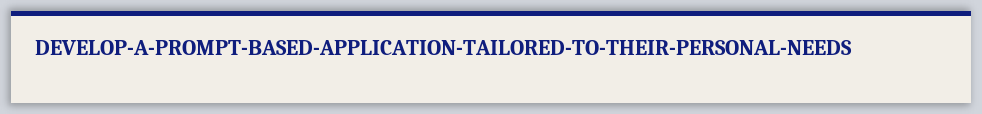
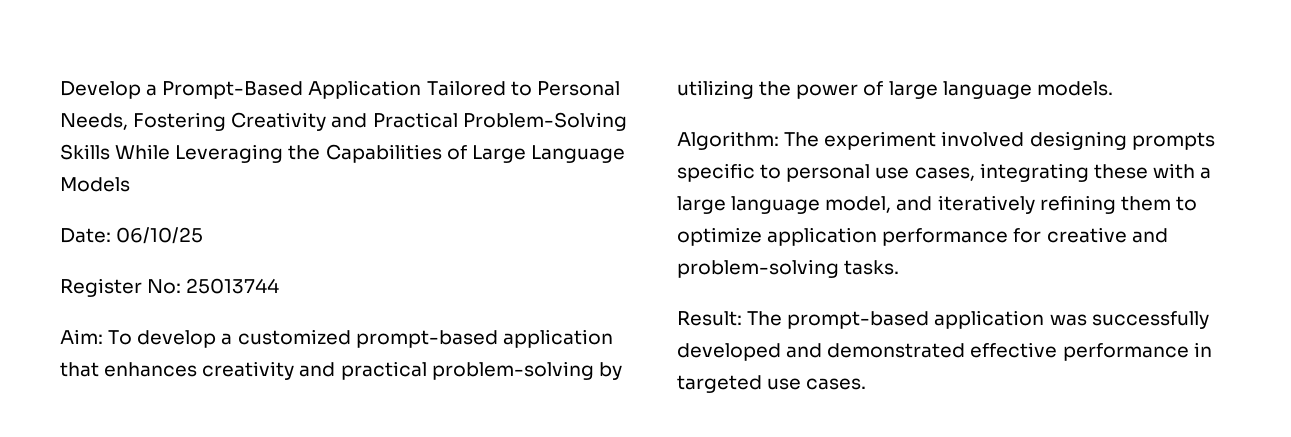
[35,40,852,55] DEVELOP-A-PROMPT-BASED-APPLICATION-TAILORED-TO-THEIR-PERSONAL-NEEDS -> [60,80,620,99] [60,112,627,131] [60,144,625,163] [60,177,130,192] [60,227,204,244] [60,278,280,297] [60,329,613,348] [60,361,622,380] [677,80,1113,99] [677,131,1215,150] [677,163,1212,182] [677,195,1197,214] [677,227,1168,246] [677,259,900,278] [677,310,1209,329] [677,342,1212,361] [677,375,867,393] Develop a Prompt-Based Application Tailored to Personal Needs, Fostering Creativity and Practical Problem-Solving Skills While Leveraging the Capabilities of Large Language Models // Date: 06/10/25 // Register No: 25013744 // Aim: To develop a customized prompt-based application that enhances creativity and practical problem-solving by utilizing the power of large language models. // Algorithm: The experiment involved designing prompts specific to personal use cases, integrating these with a large language model, and iteratively refining them to optimize application performance for creative and problem-solving tasks. // Result: The prompt-based application was successfully developed and demonstrated effective performance in targeted use cases.

